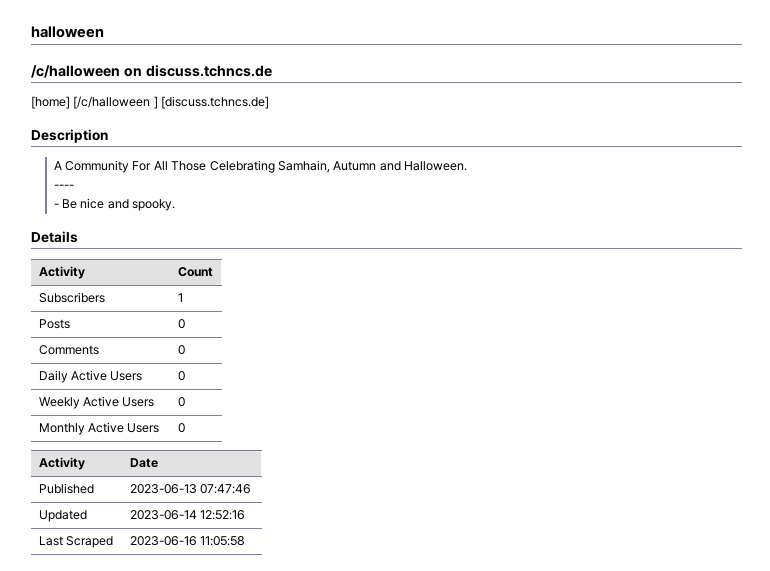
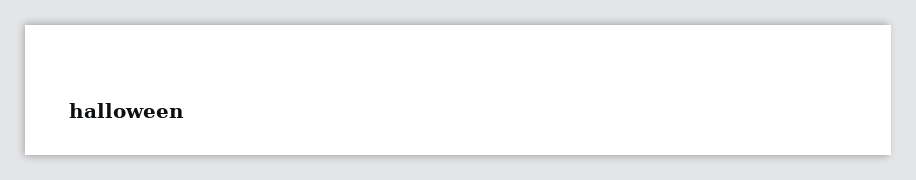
[31,65,272,78] [31,96,270,109] [31,129,108,143] [53,160,468,173] [53,184,74,189] [53,198,176,211] [31,231,78,243] [38,266,85,279] [177,267,213,277] [38,292,105,303] [177,293,183,302] [38,319,70,329] [177,319,185,329] [38,345,99,355] [177,345,185,355] [38,370,143,383] [177,371,185,381] [38,396,155,409] [177,397,185,407] [38,422,160,435] [177,423,185,433] [38,457,85,470] [129,458,158,468] [38,483,94,494] [129,484,252,494] [38,510,87,522] [129,510,246,520] [38,536,114,548] [129,536,246,546] // /c/halloween on discuss.tchncs.de // [home] [/c/halloween ] [discuss.tchncs.de] // Description // A Community For All Those Celebrating Samhain, Autumn and Halloween. // ---- // - Be nice and spooky. // Details // Activity | Count // Subscribers | 1 // Posts | 0 // Comments | 0 // Daily Active Users | 0 // Weekly Active Users | 0 // Monthly Active Users | 0 // Activity | Date // Published | 2023-06-13 07:47:46 // Updated | 2023-06-14 12:52:16 // Last Scraped | 2023-06-16 11:05:58 -> (184, 110) none

